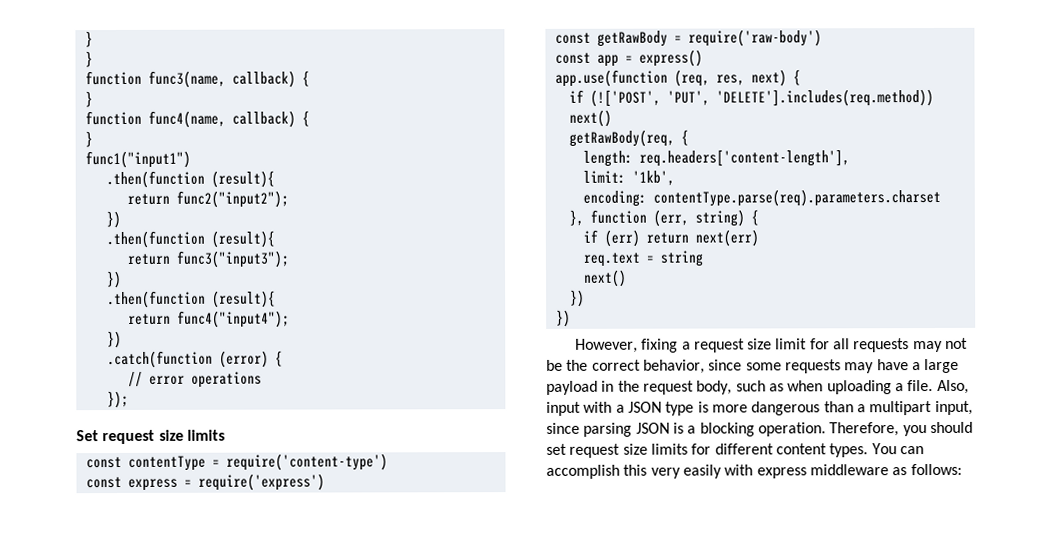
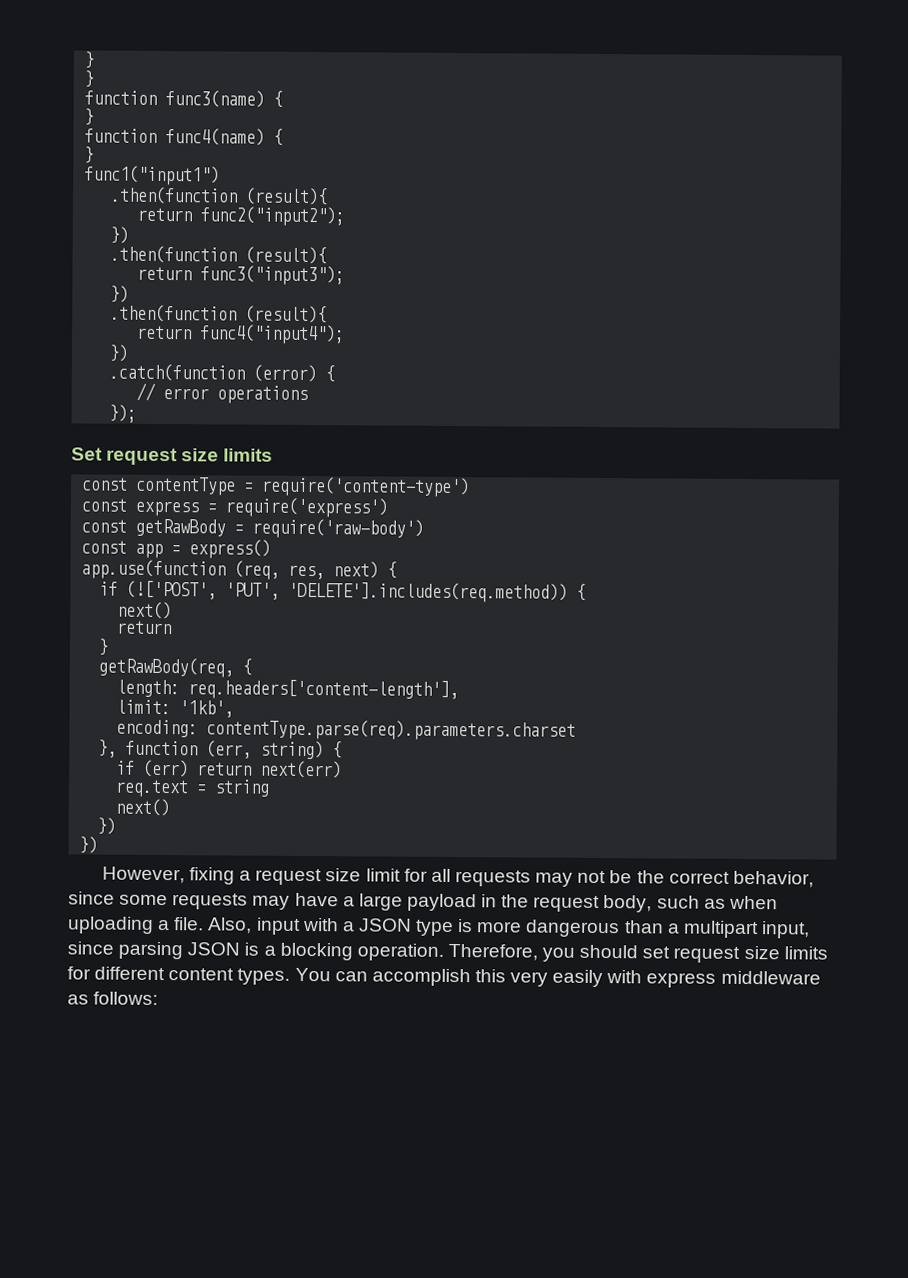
[147,70,296,88] func3(name, callback) -> [165,90,266,108] func3(name)
[147,110,296,128] func4(name, callback) -> [165,128,266,146] func4(name)
[568,109,612,127] next() -> [576,583,587,601] [117,601,173,620] [117,620,173,635] [98,638,109,656] { // next() // return // }

